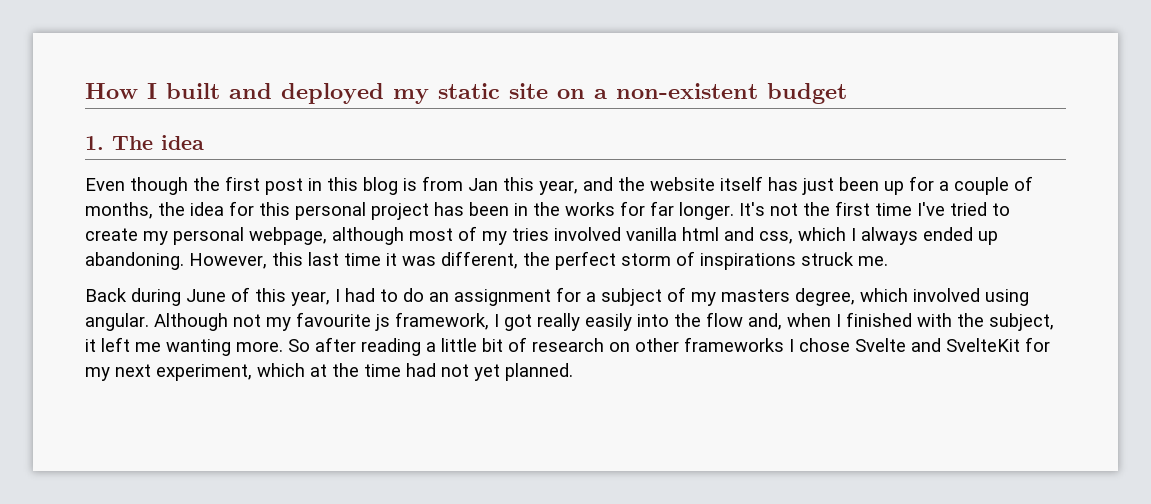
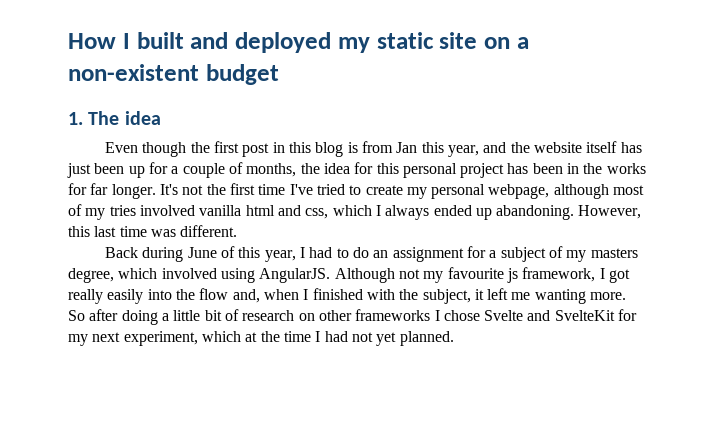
[386,251,888,270] it was different, the perfect storm of inspirations struck me. -> [150,225,238,237] was different.
[85,313,149,331] angular. -> [259,268,331,283] AngularJS.
[361,338,421,356] reading -> [121,310,158,325] doing
(401, 370) none -> [315,331,321,342] I

